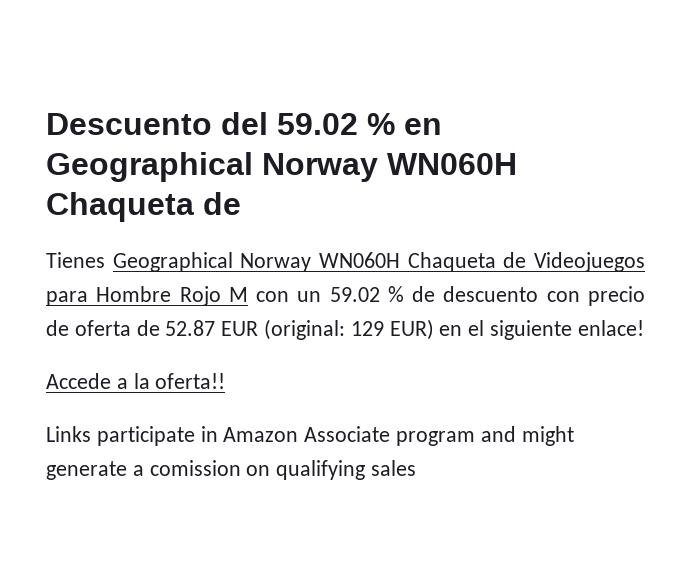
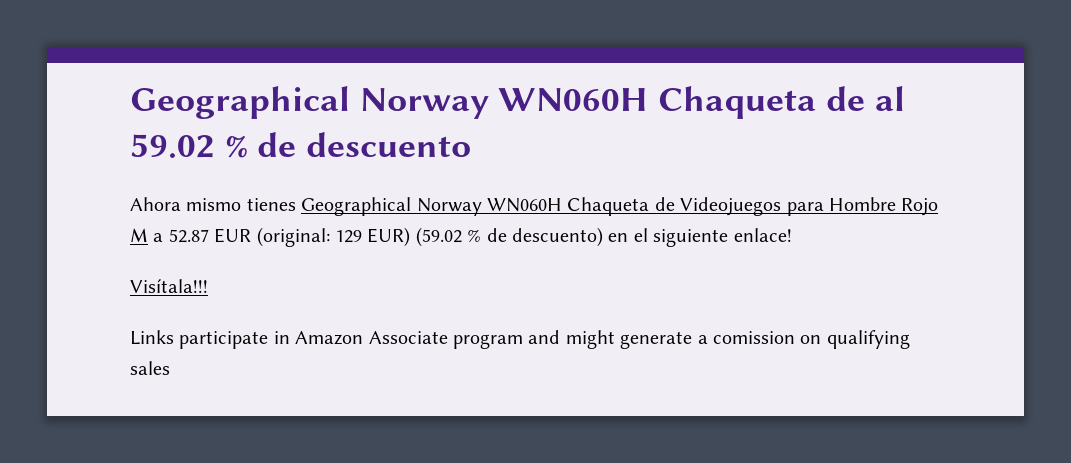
[46,112,442,135] [46,152,517,182] [46,192,241,222] [46,252,105,268] Descuento del 59.02 % en Geographical Norway WN060H Chaqueta de // Tienes -> [130,86,905,119] [130,132,472,158] [130,197,296,211] Geographical Norway WN060H Chaqueta de al 59.02 % de descuento // Ahora mismo tienes
[256,286,645,306] [46,320,160,336] con un 59.02 % de descuento con precio de oferta de -> [153,233,164,242] a
(434, 329) none -> [415,227,603,247] (59.02 % de descuento)
[46,373,226,389] Accede a la oferta!! -> [130,279,208,293] Visítala!!!

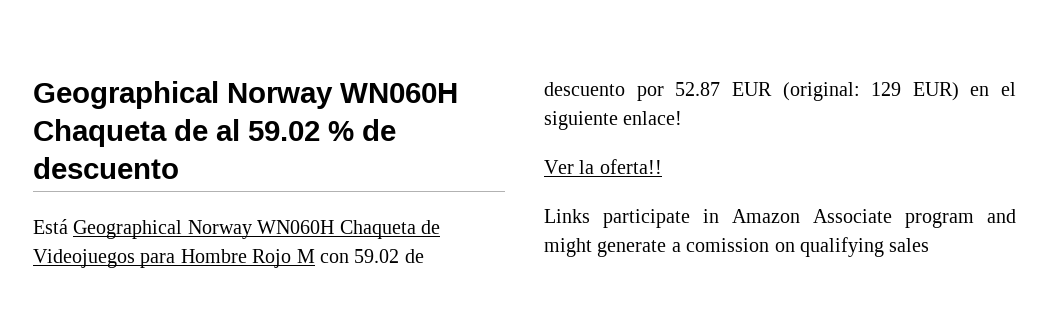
[130,197,296,211] Ahora mismo tienes -> [33,219,68,234] Está
[153,233,164,242] a -> [320,249,424,263] [544,82,664,101] con 59.02 de descuento por
[415,227,603,247] (59.02 % de descuento) -> (959, 91) none
[130,279,208,293] Visítala!!! -> [544,159,662,174] Ver la oferta!!

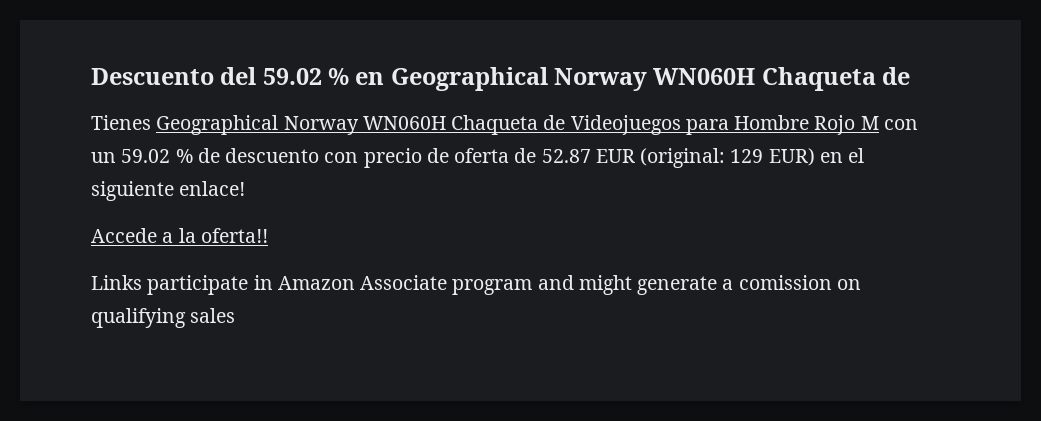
[33,81,458,109] [33,119,396,147] [33,157,179,179] [33,219,68,234] Geographical Norway WN060H Chaqueta de al 59.02 % de descuento // Está -> [91,67,911,91] [91,115,151,130] Descuento del 59.02 % en Geographical Norway WN060H Chaqueta de // Tienes
[354,249,424,263] [544,82,664,101] 59.02 de descuento por -> [91,148,537,168] un 59.02 % de descuento con precio de oferta de
[544,160,574,174] Ver -> [91,228,174,243] Accede a

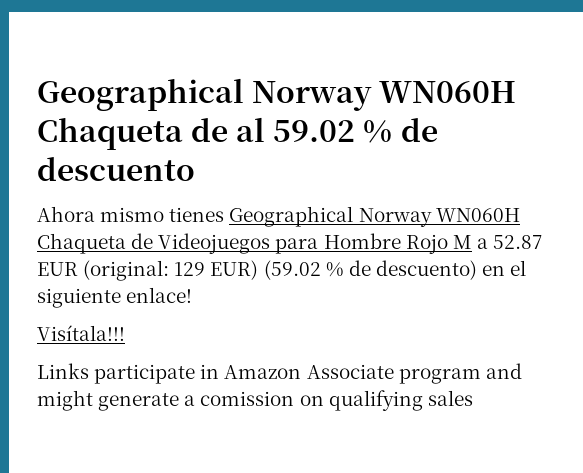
[91,67,911,91] [91,115,151,130] Descuento del 59.02 % en Geographical Norway WN060H Chaqueta de // Tienes -> [37,78,517,111] [37,117,438,150] [37,157,195,181] [37,206,225,222] Geographical Norway WN060H Chaqueta de al 59.02 % de descuento // Ahora mismo tienes
[883,119,918,130] [91,148,537,168] con un 59.02 % de descuento con precio de oferta de -> [476,238,488,249] a
(815, 157) none -> [263,260,477,280] (59.02 % de descuento)
[91,228,268,243] Accede a la oferta!! -> [37,325,125,341] Visítala!!!

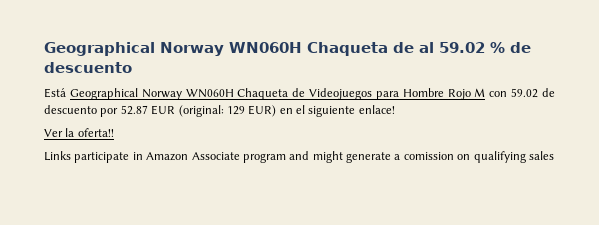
[37,206,225,222] Ahora mismo tienes -> [44,88,66,98] Está
[476,238,488,249] a -> [489,88,556,98] [44,105,119,117] con 59.02 de descuento por
[263,260,477,280] (59.02 % de descuento) -> (277, 111) none
[37,325,125,341] Visítala!!! -> [44,128,114,137] Ver la oferta!!

